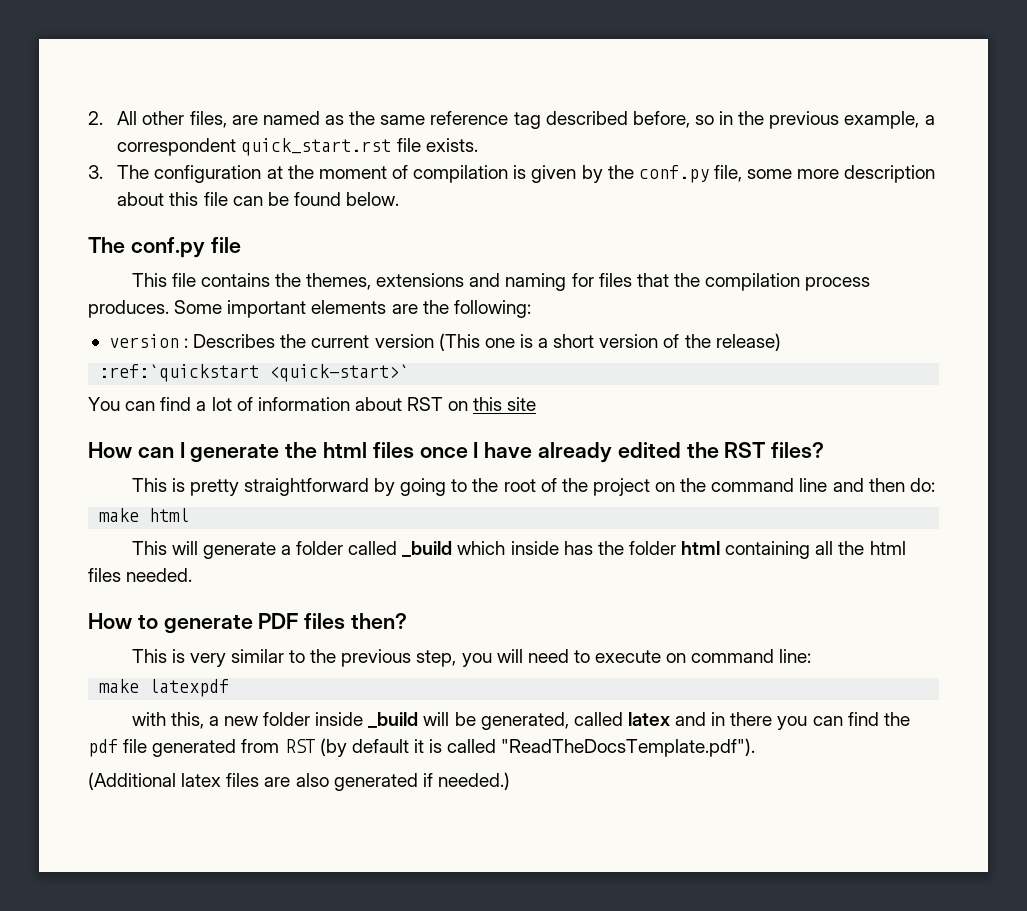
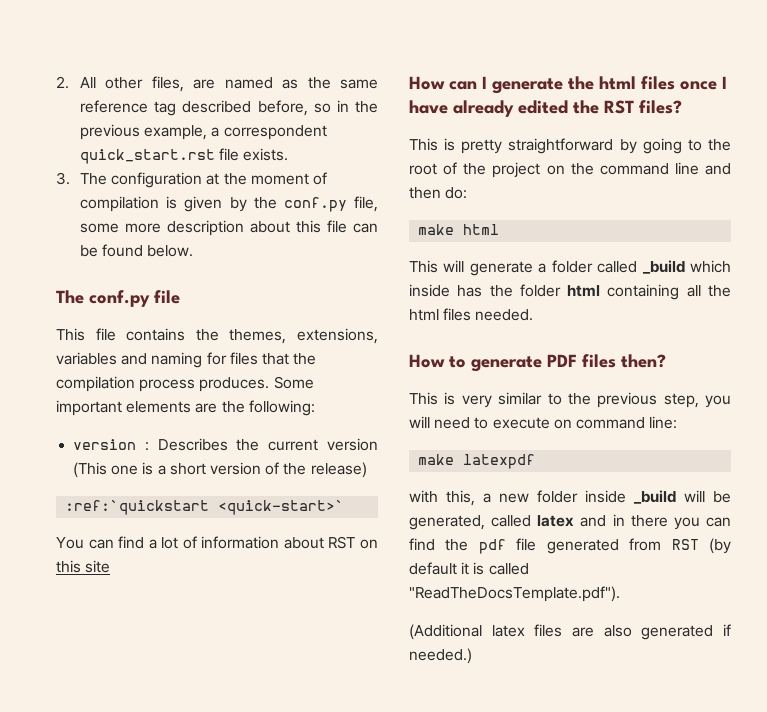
[376,273,465,287] extensions -> [297,328,378,344] [56,352,117,365] extensions, variables

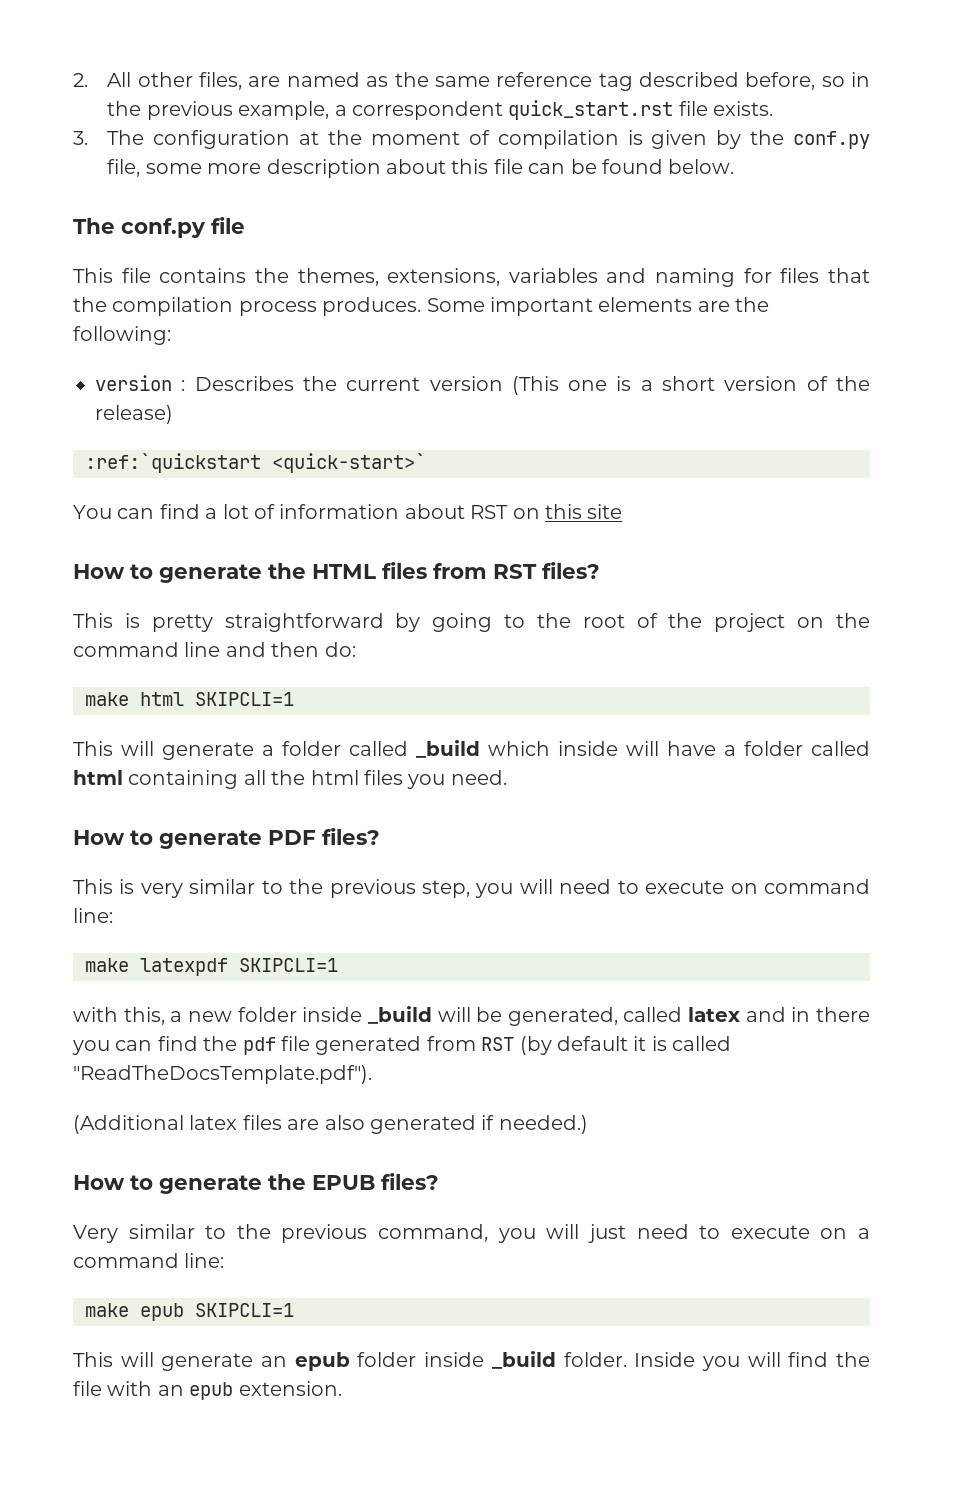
[449,76,727,94] [409,100,599,117] can I generate the html files once I have already edited the -> [130,562,487,583] to generate the HTML files from
(500, 229) none -> [195,692,294,706] SKIPCLI=1
[457,284,561,297] has the folder -> [626,741,870,756] will have a folder called
[475,309,534,321] needed. -> [407,770,507,789] you need.
[582,354,666,368] files then? -> [322,828,380,845] files?
(536, 461) none -> [239,958,338,972] SKIPCLI=1
(472, 656) none -> [73,1173,439,1194] [73,1224,871,1243] [73,1253,225,1268] [85,1303,294,1321] [73,1351,871,1371] [73,1381,342,1400] // How to generate the EPUB files? // Very similar to the previous command, you will just need to execute on a command line: // make epub SKIPCLI=1 // This will generate an epub folder inside _build folder. Inside you will find the file with an epub extension.

